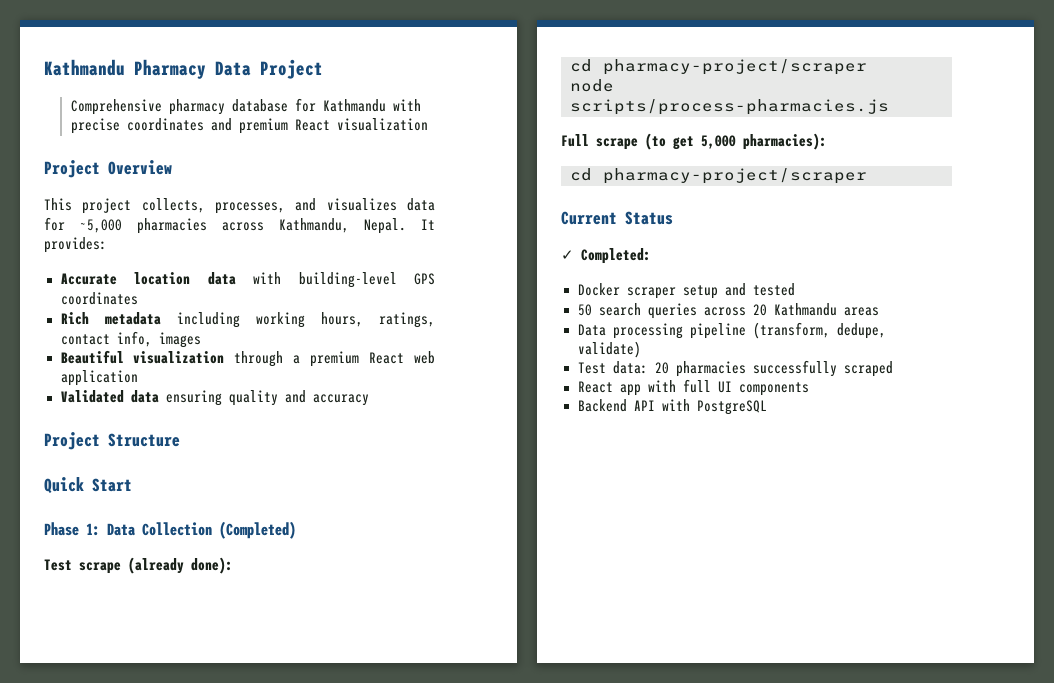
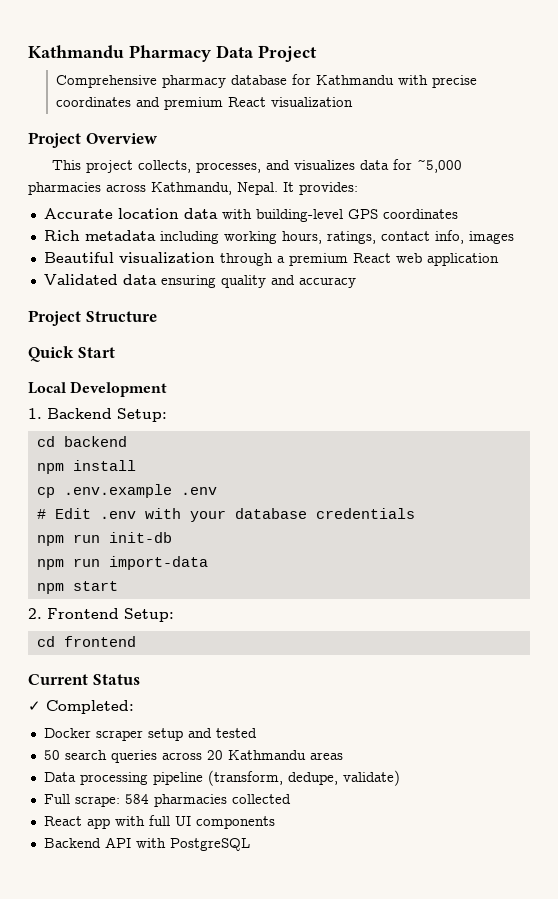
[44,521,296,539] [44,557,233,574] [570,59,867,75] [570,79,614,92] [570,99,889,115] [561,133,827,150] [570,168,867,184] Phase 1: Data Collection (Completed) // Test scrape (already done): // cd pharmacy-project/scraper // node scripts/process-pharmacies.js // Full scrape (to get 5,000 pharmacies): // cd pharmacy-project/scraper -> [28,381,168,397] [28,408,167,422] [36,436,127,447] [36,460,136,474] [36,484,217,498] [36,508,415,522] [36,532,172,546] [36,556,208,570] [36,581,118,594] [28,608,174,622] [36,636,136,647] Local Development // 1. Backend Setup: // cd backend // npm install // cp .env.example .env // # Edit .env with your database credentials // npm run init-db // npm run import-data // npm start // 2. Frontend Setup: // cd frontend
[577,360,893,377] Test data: 20 pharmacies successfully scraped -> [43,794,291,807] Full scrape: 584 pharmacies collected

